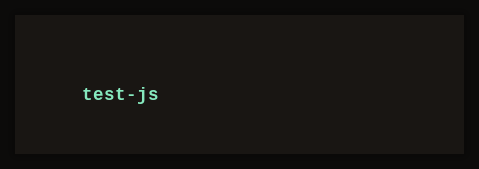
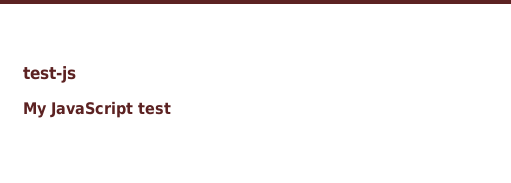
(159, 95) none -> [23,101,171,118] // My JavaScript test

